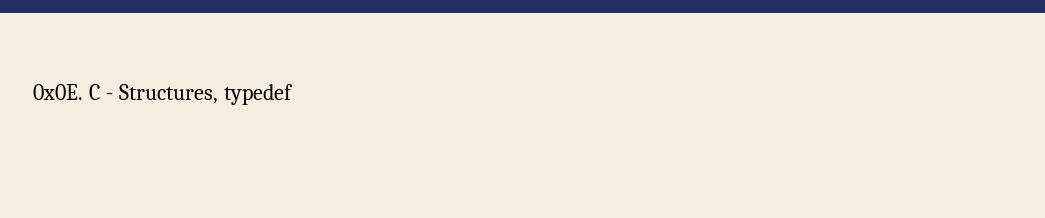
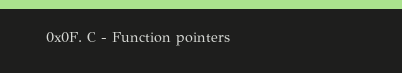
[33,84,83,100] 0x0E. -> [46,32,82,43] 0x0F.
[118,84,293,105] Structures, typedef -> [111,32,230,46] Function pointers

